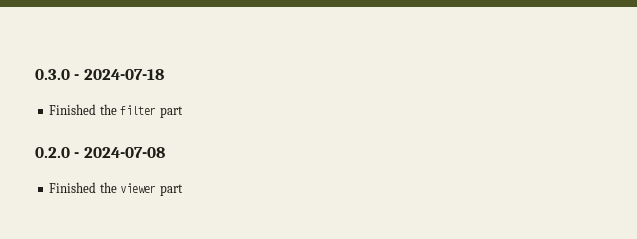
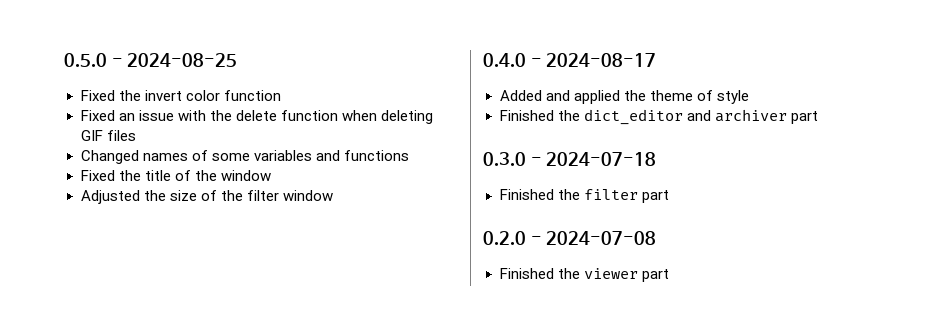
(35, 74) none -> [64,53,238,67] [80,90,281,101] [80,110,433,124] [80,130,136,141] [80,150,409,164] [80,170,271,181] [80,190,333,204] [483,53,657,67] [499,90,749,104] [499,109,818,125] 0.5.0 - 2024-08-25 // Fixed the invert color function // Fixed an issue with the delete function when deleting GIF files // Changed names of some variables and functions // Fixed the title of the window // Adjusted the size of the filter window // 0.4.0 - 2024-08-17 // Added and applied the theme of style // Finished the dict_editor and archiver part //

